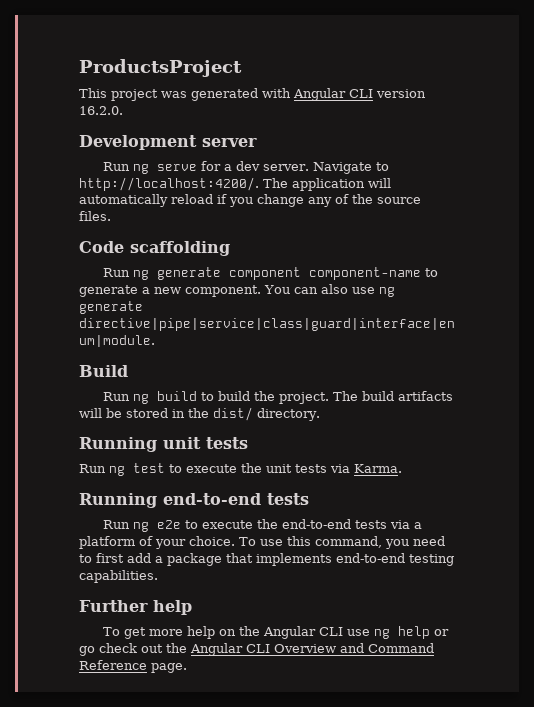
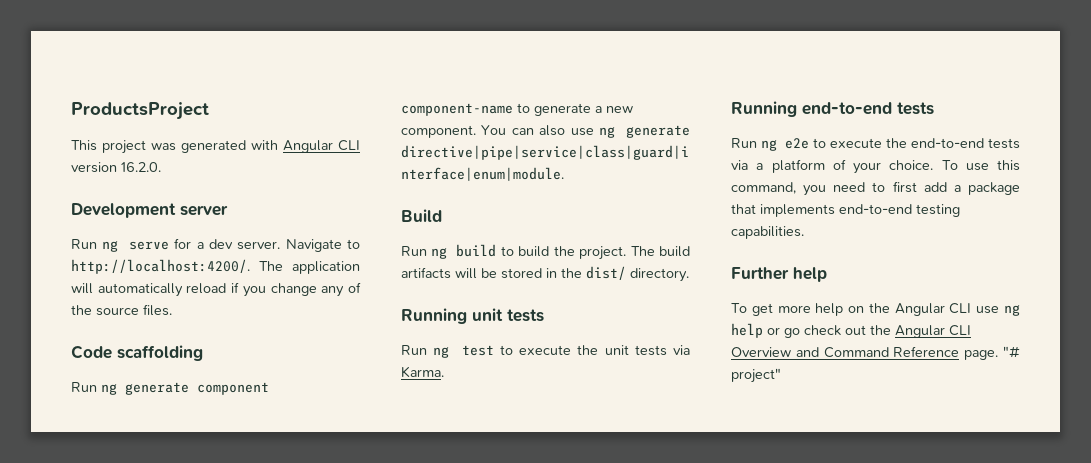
(187, 668) none -> [1003,346,1020,358] [731,368,781,383] "# project"

